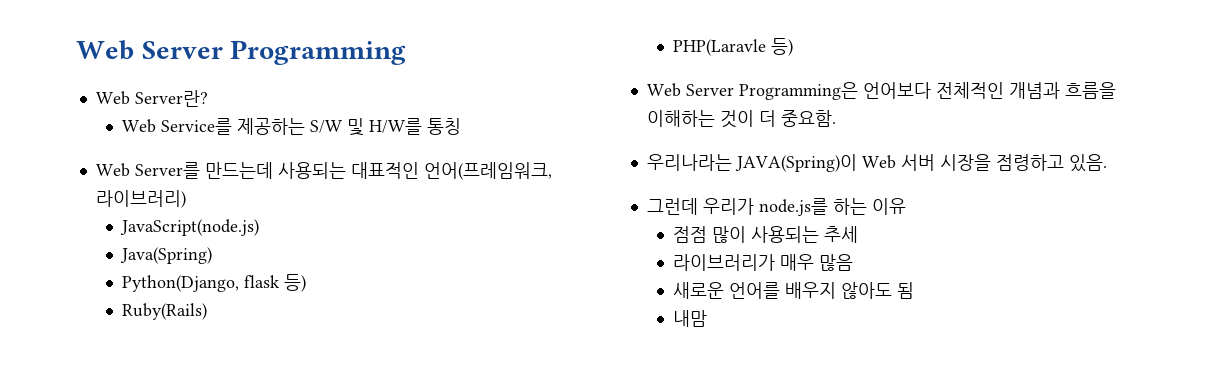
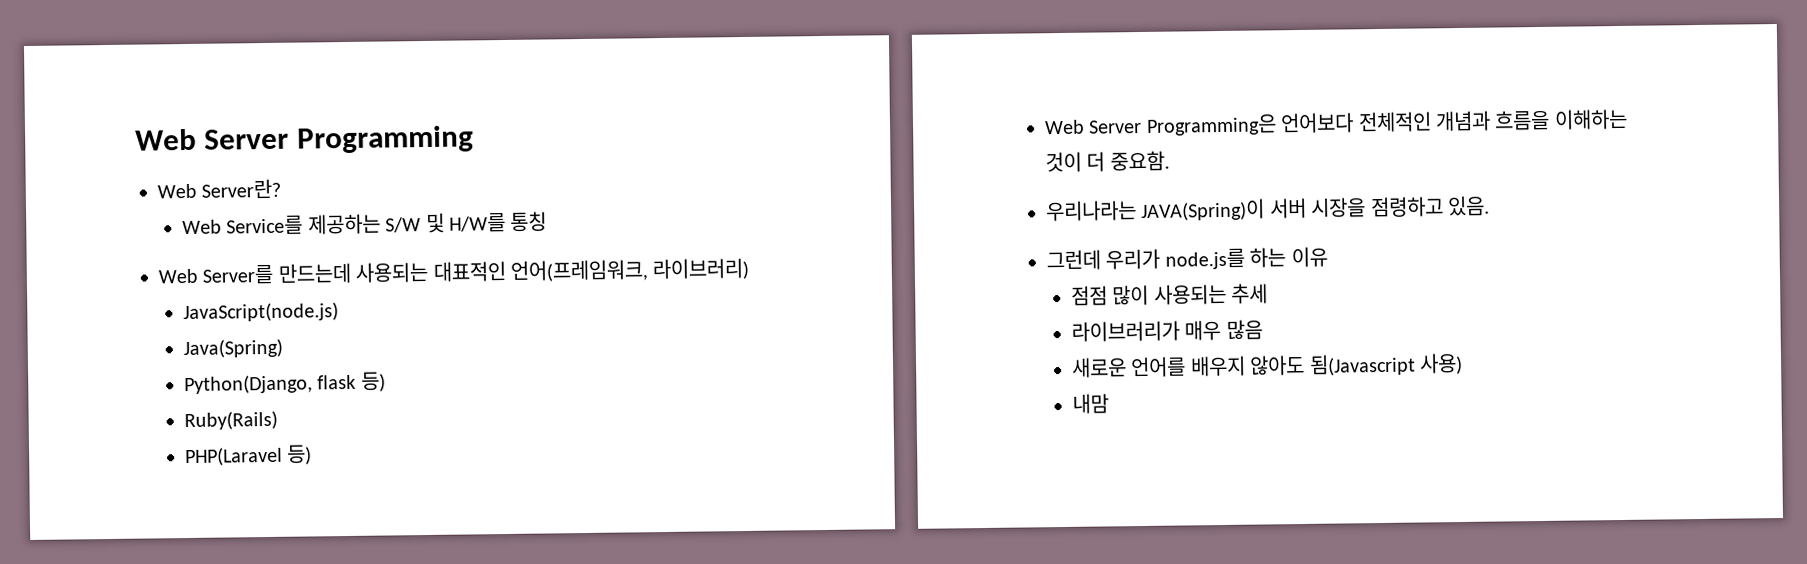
[672,39,766,56] PHP(Laravle -> [184,446,283,467] PHP(Laravel
[861,155,896,169] Web -> (1266, 210) none
[896,282,914,299] 됨 -> [1308,352,1463,376] 됨(Javascript 사용)

